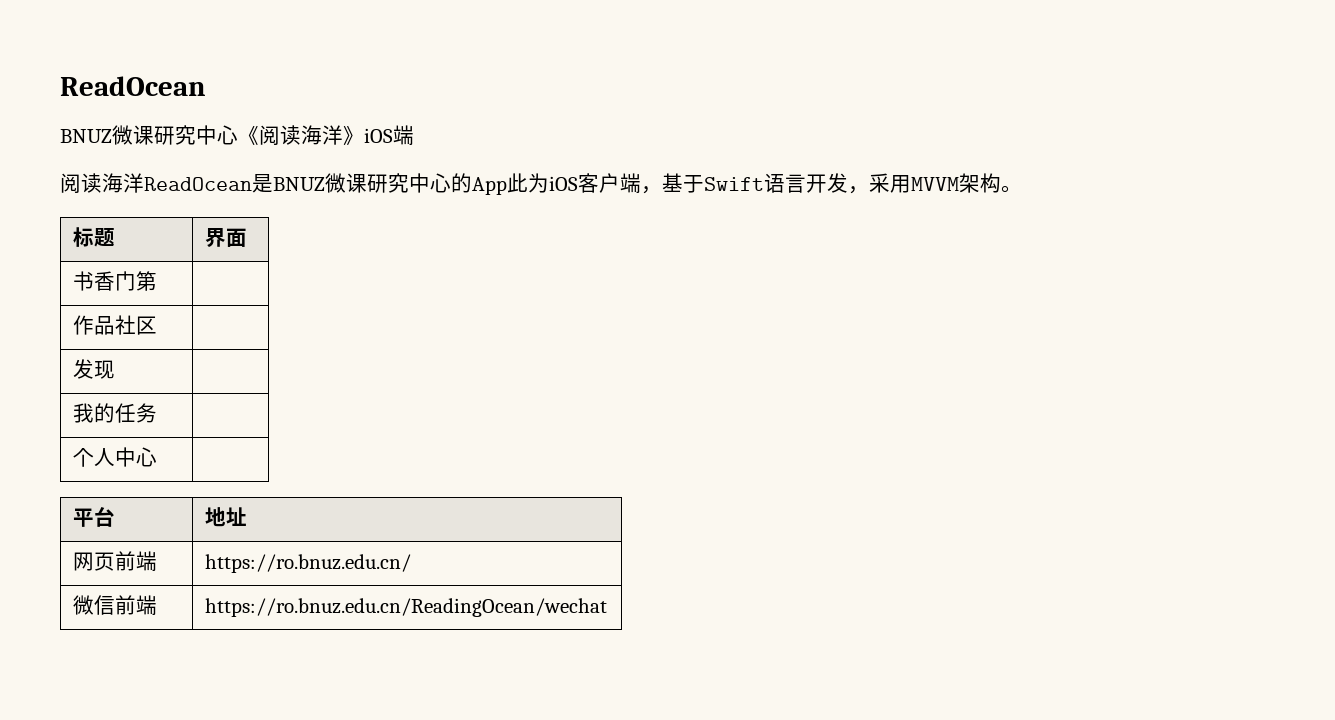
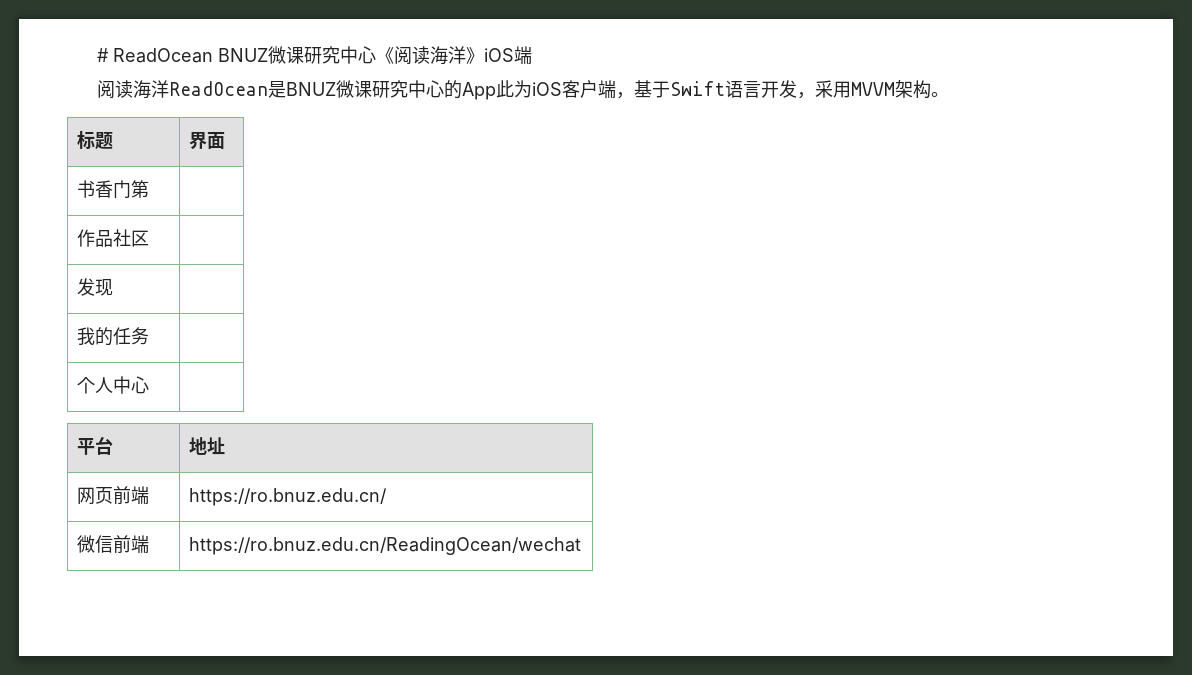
[60,76,206,96] ReadOcean // -> [96,48,213,63] # ReadOcean

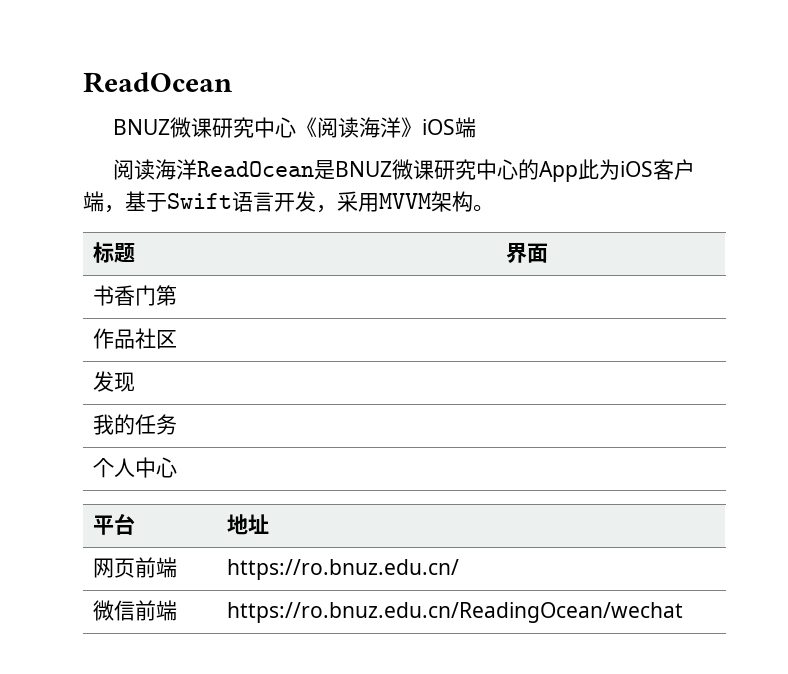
[96,48,213,63] # ReadOcean -> [83,72,232,93] ReadOcean //

